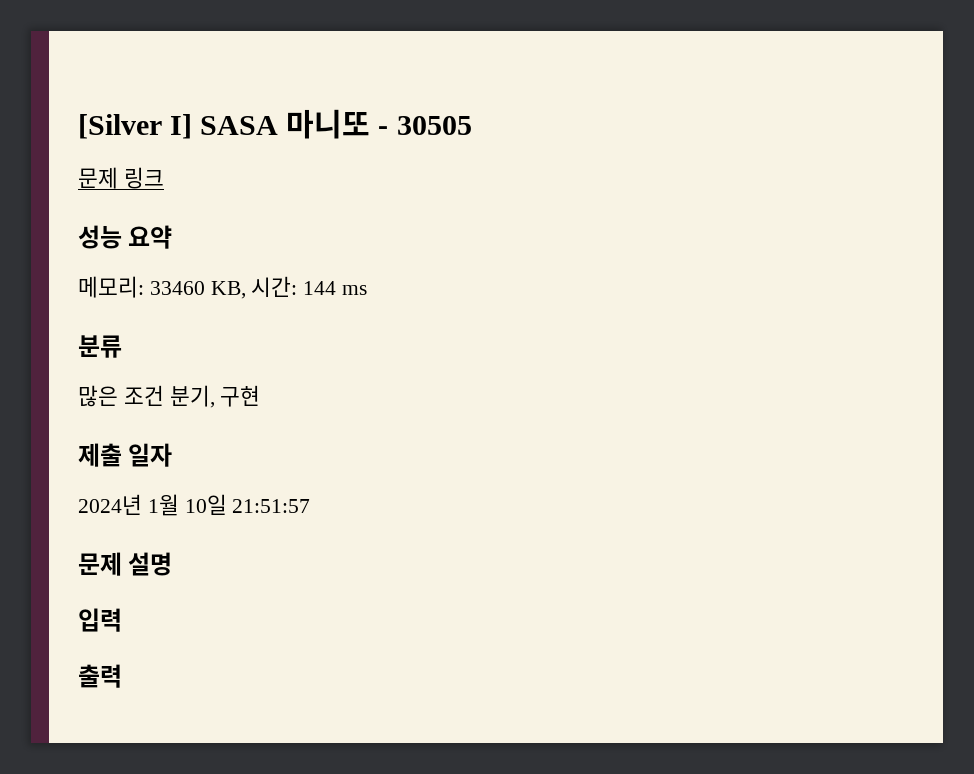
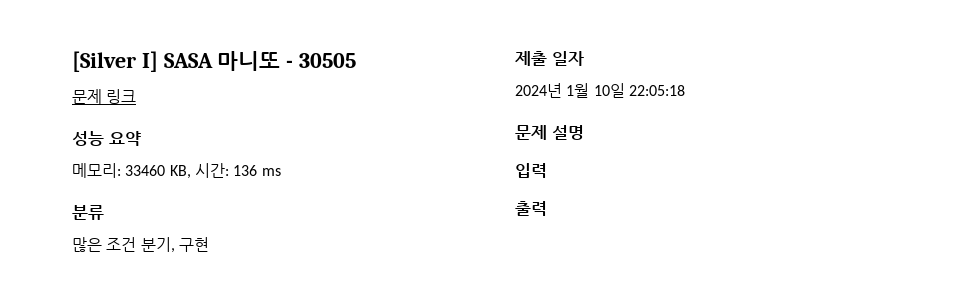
[303,281,337,295] 144 -> [233,165,258,176] 136
[232,499,311,513] 21:51:57 -> [628,85,685,96] 22:05:18

